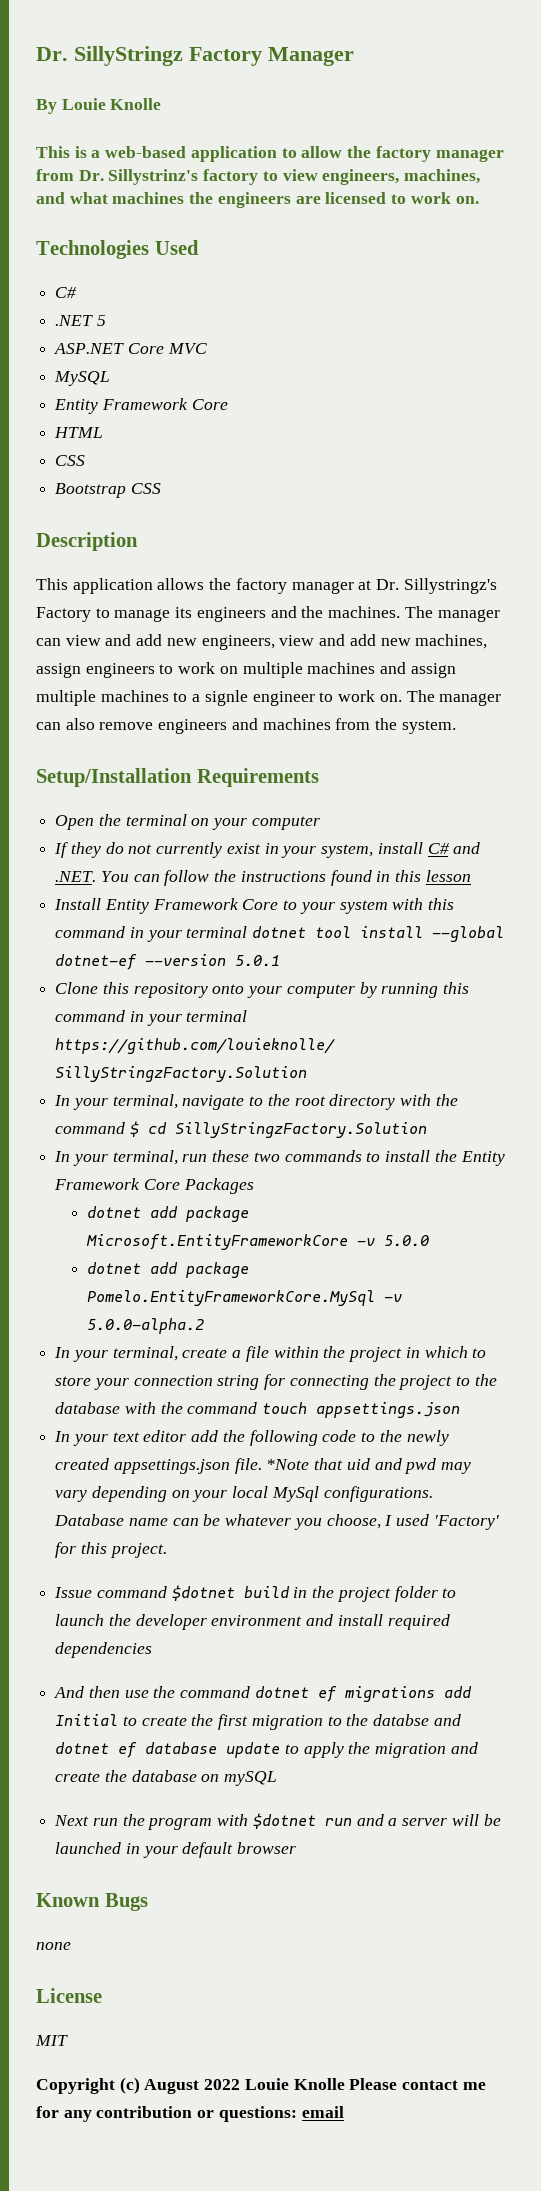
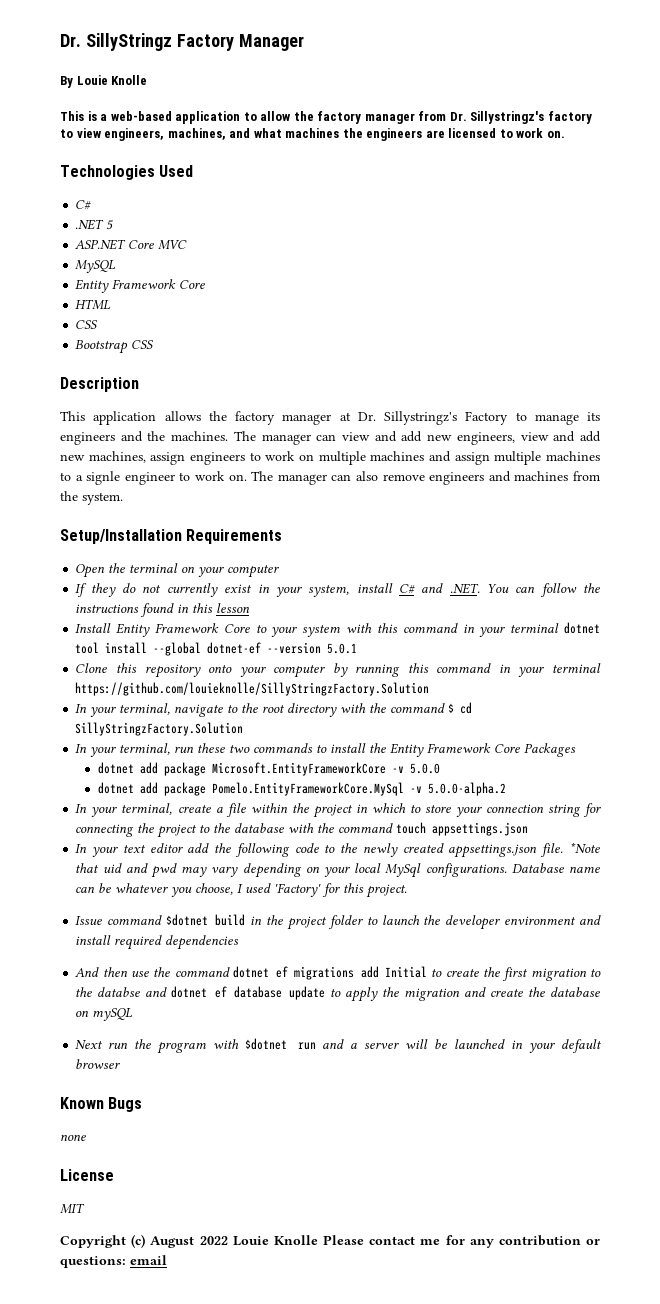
[108,169,199,185] Sillystrinz's -> [470,111,545,124] Sillystringz's

